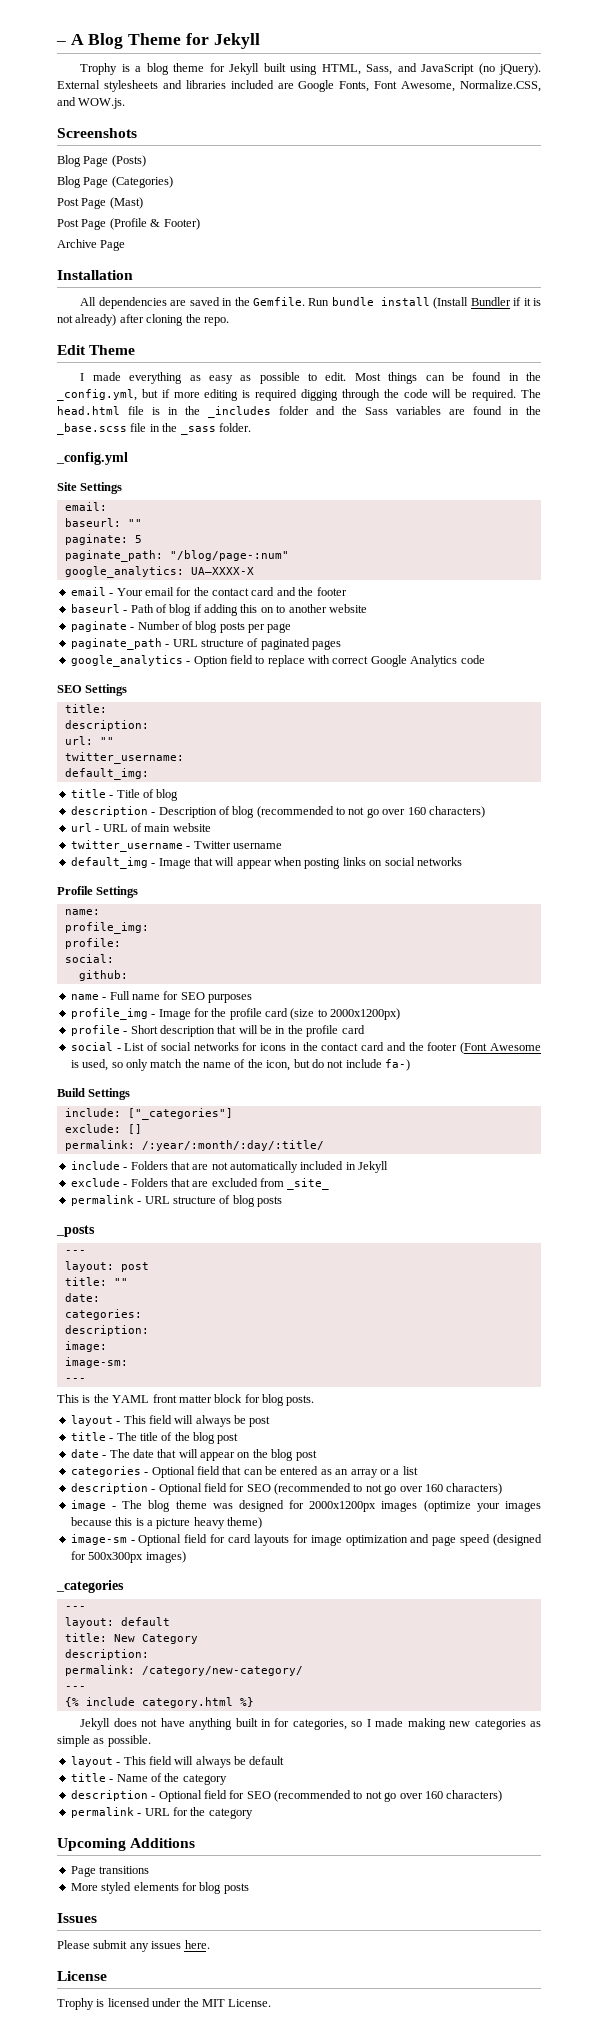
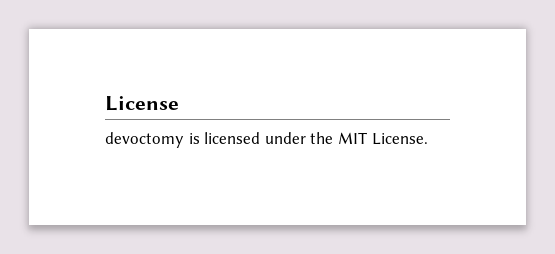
[56,33,260,49] [80,63,541,75] [57,80,541,92] [57,97,126,109] [57,128,137,138] [57,155,146,167] [57,176,173,188] [57,197,143,209] [57,218,200,230] [57,239,126,251] [57,270,133,280] [80,297,541,309] [57,314,229,326] [57,345,136,355] [80,372,541,384] [57,389,541,401] [57,406,541,418] [57,423,251,435] [56,452,128,465] [57,482,123,494] [64,502,107,511] [64,518,142,527] [64,534,142,545] [64,550,289,562] [64,566,254,578] [70,587,347,596] [70,604,367,616] [70,621,292,633] [70,638,341,650] [70,655,485,667] [57,684,128,696] [64,704,107,713] [64,720,149,731] [64,736,114,745] [64,752,184,764] [64,768,149,780] [70,789,179,801] [70,806,485,818] [70,823,211,832] [70,840,282,852] [70,857,462,869] [57,886,139,898] [64,909,100,915] [64,922,149,934] [64,938,121,949] [64,954,114,963] [78,970,128,981] [70,991,252,1003] [70,1008,401,1020] [70,1025,365,1037] [70,1042,541,1054] [70,1059,410,1071] [57,1088,131,1100] [64,1108,233,1120] [64,1124,142,1134] [64,1140,324,1151] [70,1161,389,1173] [70,1178,330,1190] [70,1195,282,1207] [56,1225,95,1237] [64,1250,86,1254] [64,1261,149,1272] [64,1277,128,1286] [64,1293,100,1302] [64,1309,142,1320] [64,1325,149,1336] [64,1341,107,1352] [64,1357,128,1368] [64,1378,86,1382] [57,1394,315,1406] [70,1415,271,1427] [70,1432,239,1444] [70,1449,317,1461] [70,1466,418,1478] [70,1483,503,1495] [70,1500,541,1512] [70,1517,262,1529] [70,1534,543,1546] [70,1551,186,1563] [56,1580,124,1593] [64,1606,86,1610] [64,1617,170,1628] [64,1633,198,1644] [64,1649,149,1660] [64,1665,303,1676] [64,1686,86,1690] [64,1697,254,1708] [80,1718,541,1730] [57,1735,151,1747] [70,1756,285,1768] [70,1773,227,1785] [70,1790,503,1802] [70,1807,253,1819] [57,1838,196,1851] [70,1866,150,1877] [70,1882,249,1894] [57,1913,97,1923] [57,1940,210,1952] – A Blog Theme for Jekyll // Trophy is a blog theme for Jekyll built using HTML, Sass, and JavaScript (no jQuery). External stylesheets and libraries included are Google Fonts, Font Awesome, Normalize.CSS, and WOW.js. // Screenshots // Blog Page (Posts) // Blog Page (Categories) // Post Page (Mast) // Post Page (Profile & Footer) // Archive Page // Installation // All dependencies are saved in the Gemfile. Run bundle install (Install Bundler if it is not already) after cloning the repo. // Edit Theme // I made everything as easy as possible to edit. Most things can be found in the _config.yml, but if more editing is required digging through the code will be required. The head.html file is in the _includes folder and the Sass variables are found in the _base.scss file in the _sass folder. // _config.yml // Site Settings // email: // baseurl: "" // paginate: 5 // paginate_path: "/blog/page-:num" // google_analytics: UA—XXXX-X // email - Your email for the contact card and the footer // baseurl - Path of blog if adding this on to another website // paginate - Number of blog posts per page // paginate_path - URL structure of paginated pages // google_analytics - Option field to replace with correct Google Analytics code // SEO Settings // title: // description: // url: "" // twitter_username: // default_img: // title - Title of blog // description - Description of blog (recommended to not go over 160 characters) // url - URL of main website // twitter_username - Twitter username // default_img - Image that will appear when posting links on social networks // Profile Settings // name: // profile_img: // profile: // social: // github: // name - Full name for SEO purposes // profile_img - Image for the profile card (size to 2000x1200px) // profile - Short description that will be in the profile card // social - List of social networks for icons in the contact card and the footer (Font Awesome is used, so only match the name of the icon, but do not include fa-) // Build Settings // include: ["_categories"] // exclude: [] // permalink: /:year/:month/:day/:title/ // include - Folders that are not automatically included in Jekyll // exclude - Folders that are excluded from _site_ // permalink - URL structure of blog posts // _posts // --- // layout: post // title: "" // date: // categories: // description: // image: // image-sm: // --- // This is the YAML front matter block for blog posts. // layout - This field will always be post // title - The title of the blog post // date - The date that will appear on the blog post // categories - Optional field that can be entered as an array or a list // description - Optional field for SEO (recommended to not go over 160 characters) // image - The blog theme was designed for 2000x1200px images (optimize your images because this is a picture heavy theme) // image-sm - Optional field for card layouts for image optimization and page speed (designed for 500x300px images) // _categories // --- // layout: default // title: New Category // description: // permalink: /category/new-category/ // --- // {% include category.html %} // Jekyll does not have anything built in for categories, so I made making new categories as simple as possible. // layout - This field will always be default // title - Name of the category // description - Optional field for SEO (recommended to not go over 160 characters) // permalink - URL for the category // Upcoming Additions // Page transitions // More styled elements for blog posts // Issues // Please submit any issues here. // -> (105, 103) none
[57,1998,94,2010] Trophy -> [105,132,184,148] devoctomy

